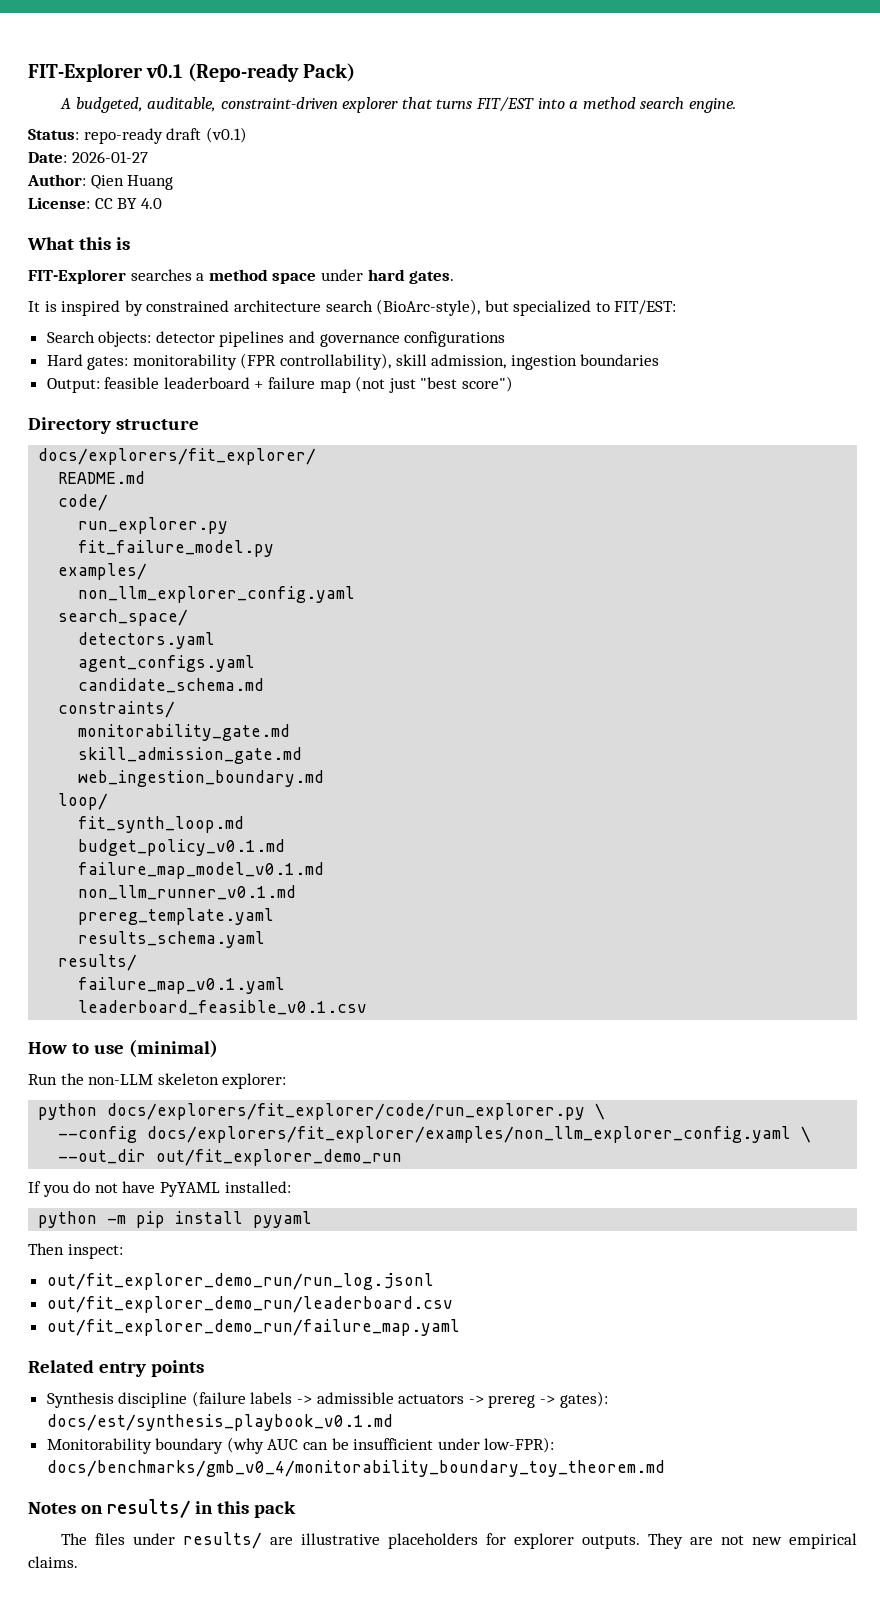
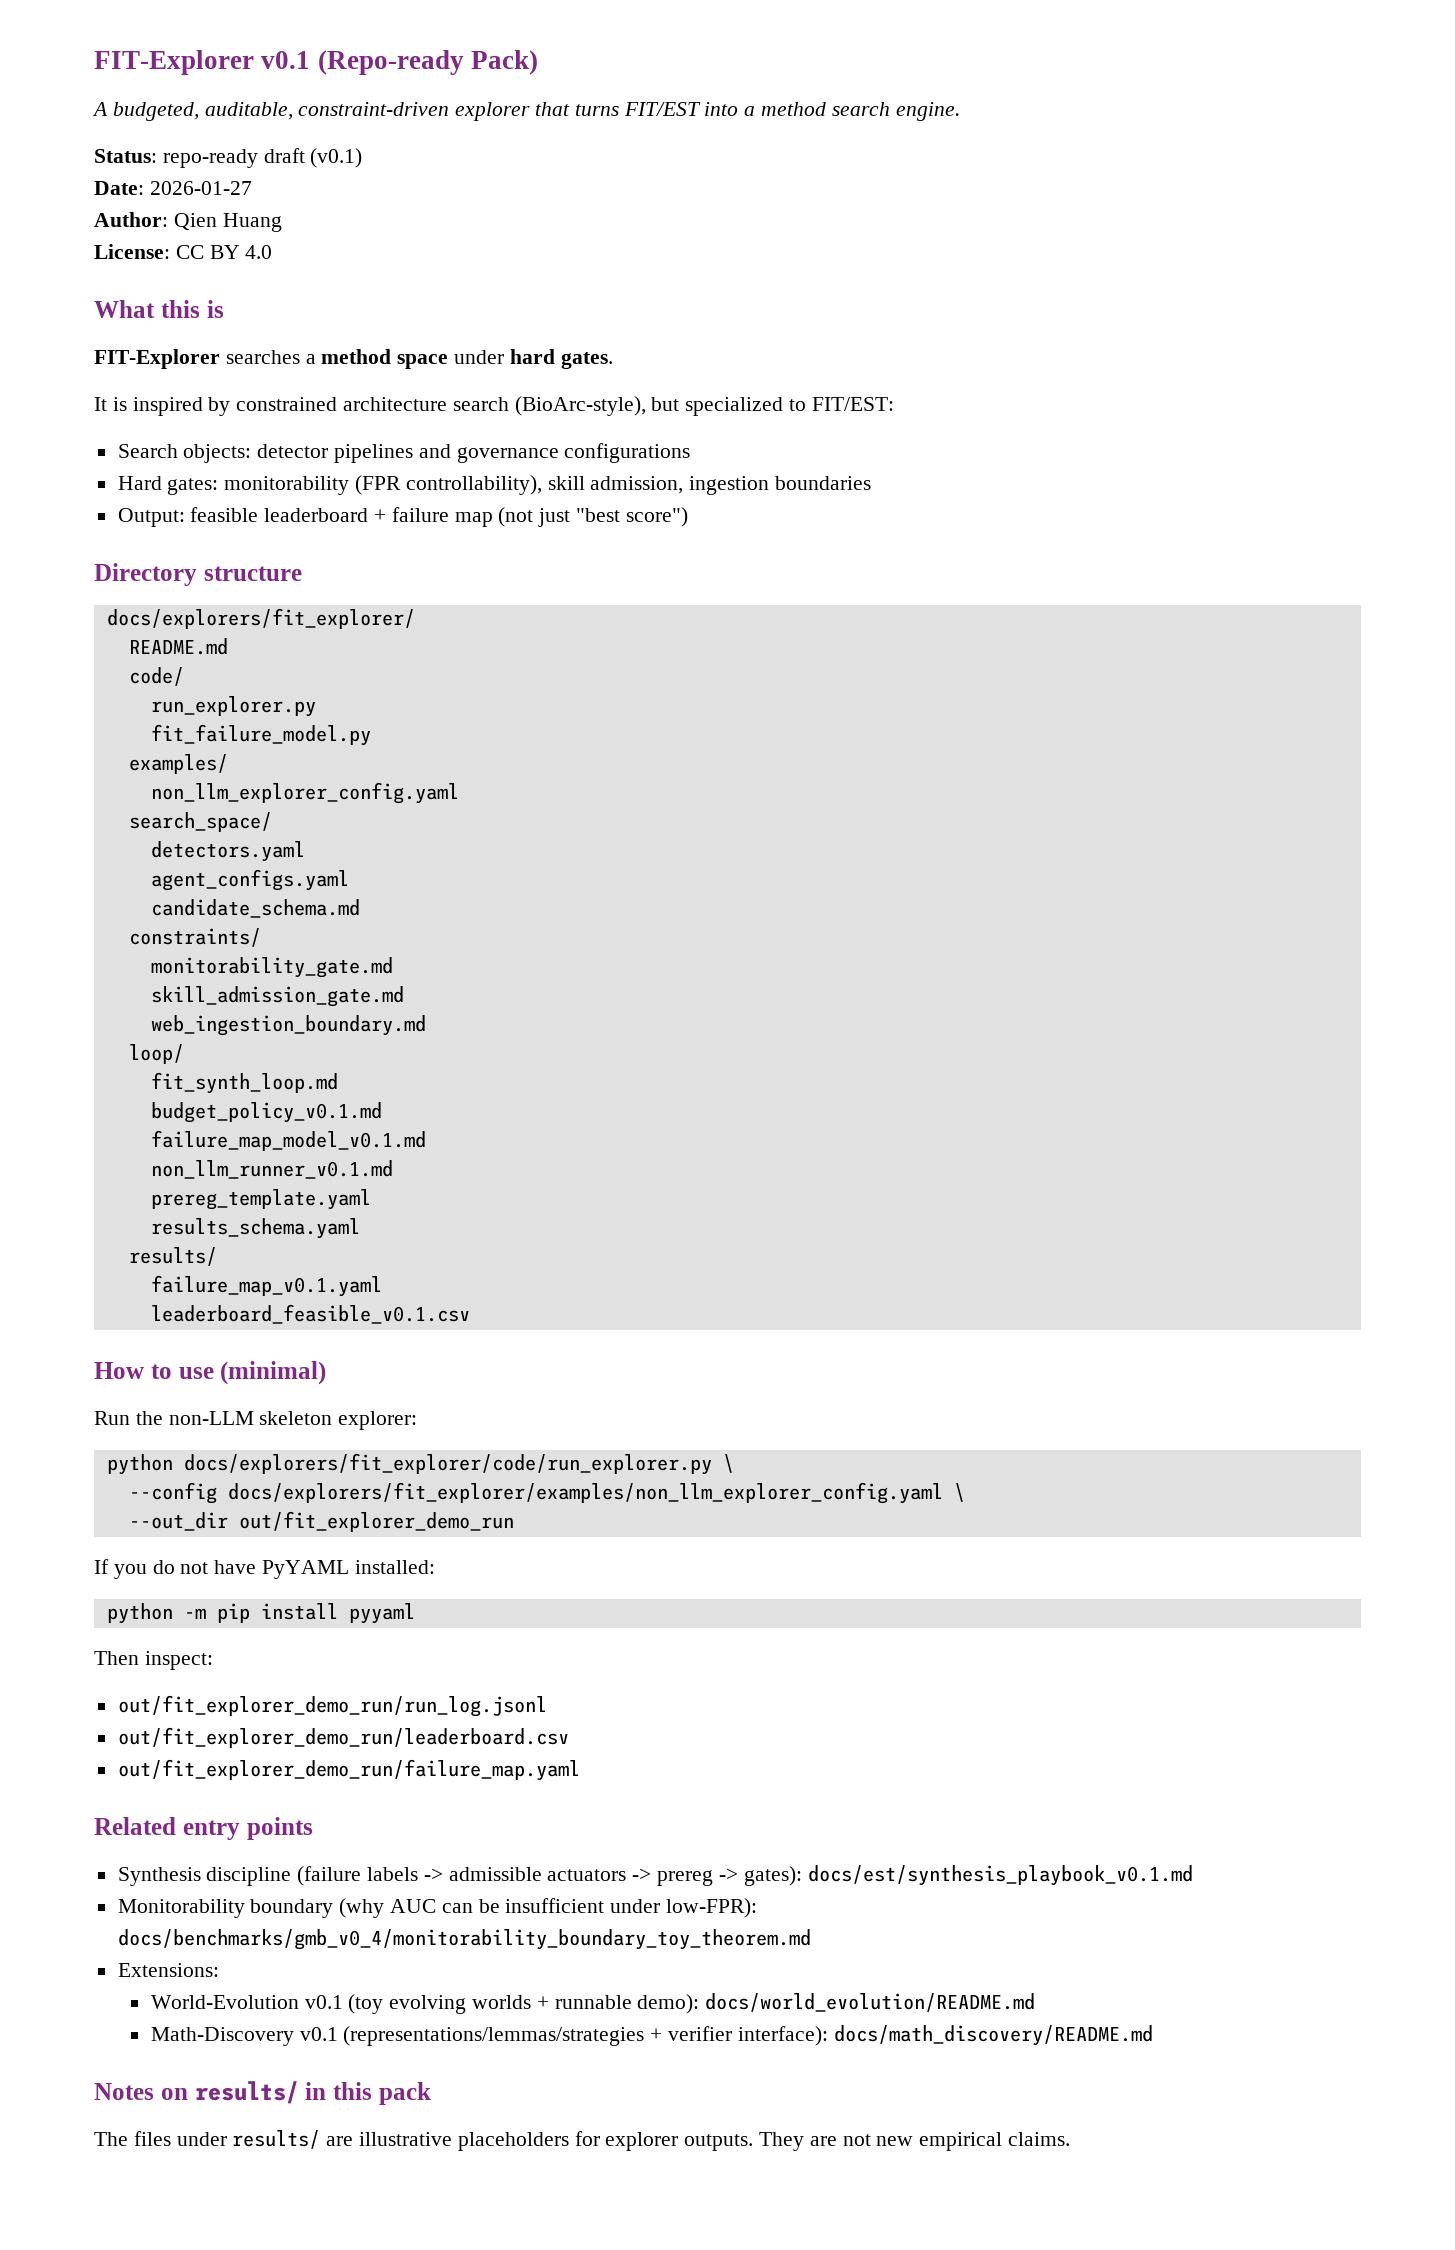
(665, 1468) none -> [117,1963,219,1977] [150,1993,1036,2014] [150,2025,1153,2046] // Extensions: // World-Evolution v0.1 (toy evolving worlds + runnable demo): docs/world_evolution/README.md // Math-Discovery v0.1 (representations/lemmas/strategies + verifier interface): docs/math_discovery/README.md

